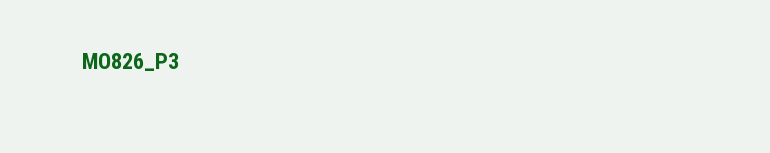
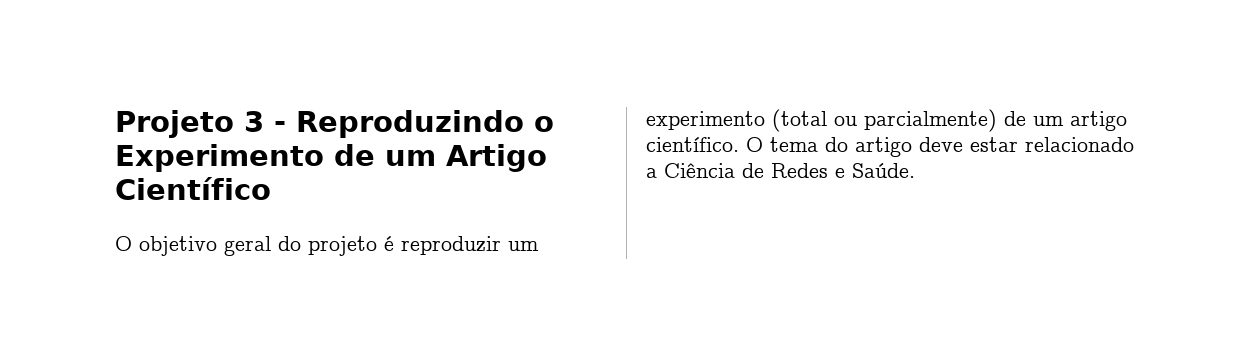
[82,53,179,71] MO826_P3 -> [115,110,554,138] [115,144,547,172] [115,177,271,200] [115,236,539,256] [646,109,1127,132] [646,137,1134,157] [646,163,915,178] Projeto 3 - Reproduzindo o Experimento de um Artigo Científico // O objetivo geral do projeto é reproduzir um experimento (total ou parcialmente) de um artigo científico. O tema do artigo deve estar relacionado a Ciência de Redes e Saúde.

